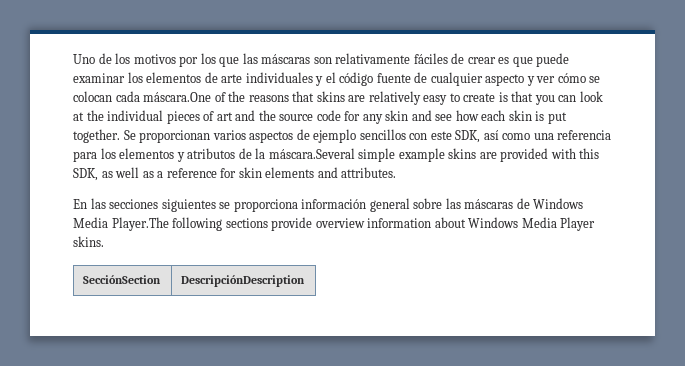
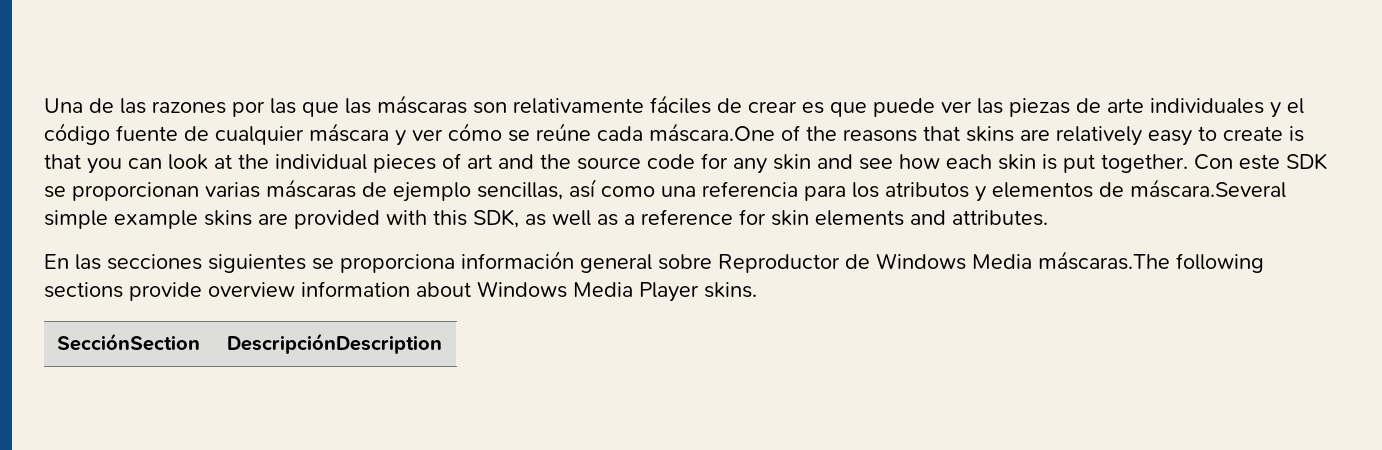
[73,53,216,67] Uno de los motivos por los -> [44,98,296,117] Una de las razones por las
[73,72,202,83] examinar los elementos -> [941,98,1070,117] ver las piezas
[485,74,525,86] aspecto -> [309,123,389,142] máscara
[73,91,112,102] colocan -> [536,123,591,141] reúne
[123,129,481,143] Se proporcionan varios aspectos de ejemplo sencillos con este SDK, -> [1194,153,1327,170] [44,179,563,202] Con este SDK se proporcionan varias máscaras de ejemplo sencillas,
[119,148,266,162] elementos y atributos de la -> [885,182,1124,202] atributos y elementos de
[445,198,514,209] las máscaras -> [718,254,840,273] Reproductor
[111,217,169,231] Player.The -> [1038,251,1170,270] máscaras.The

